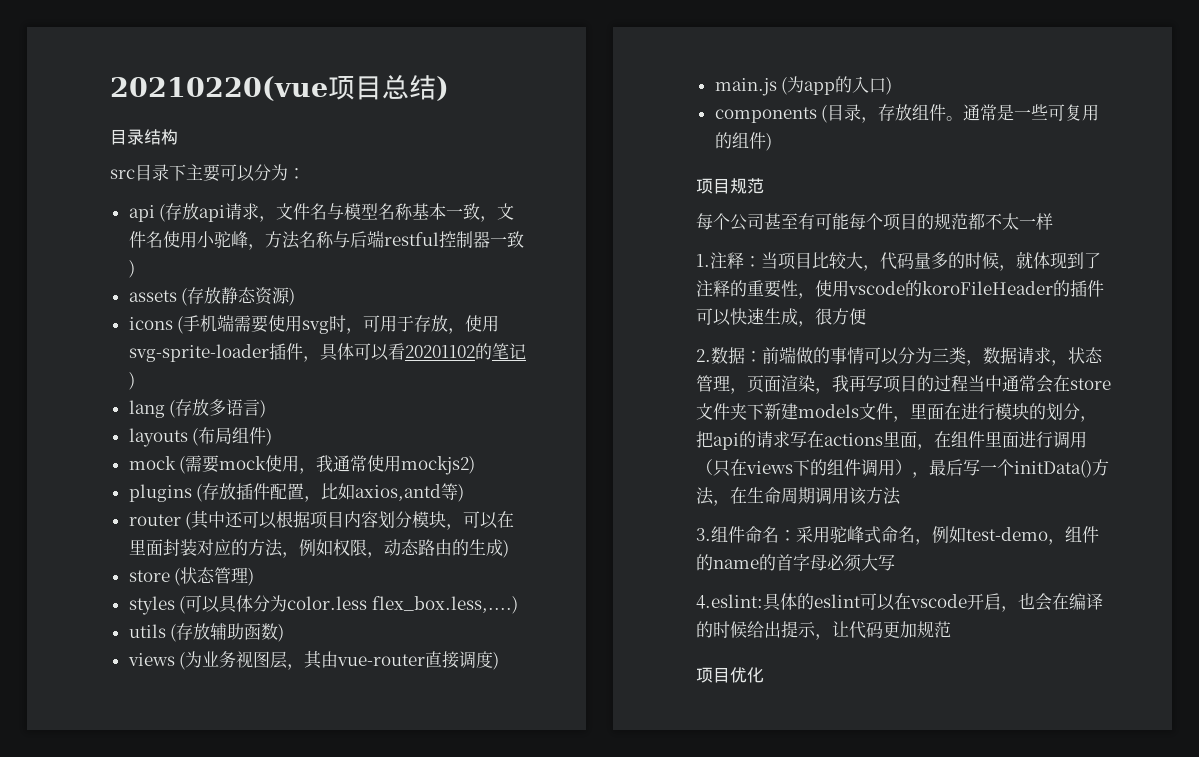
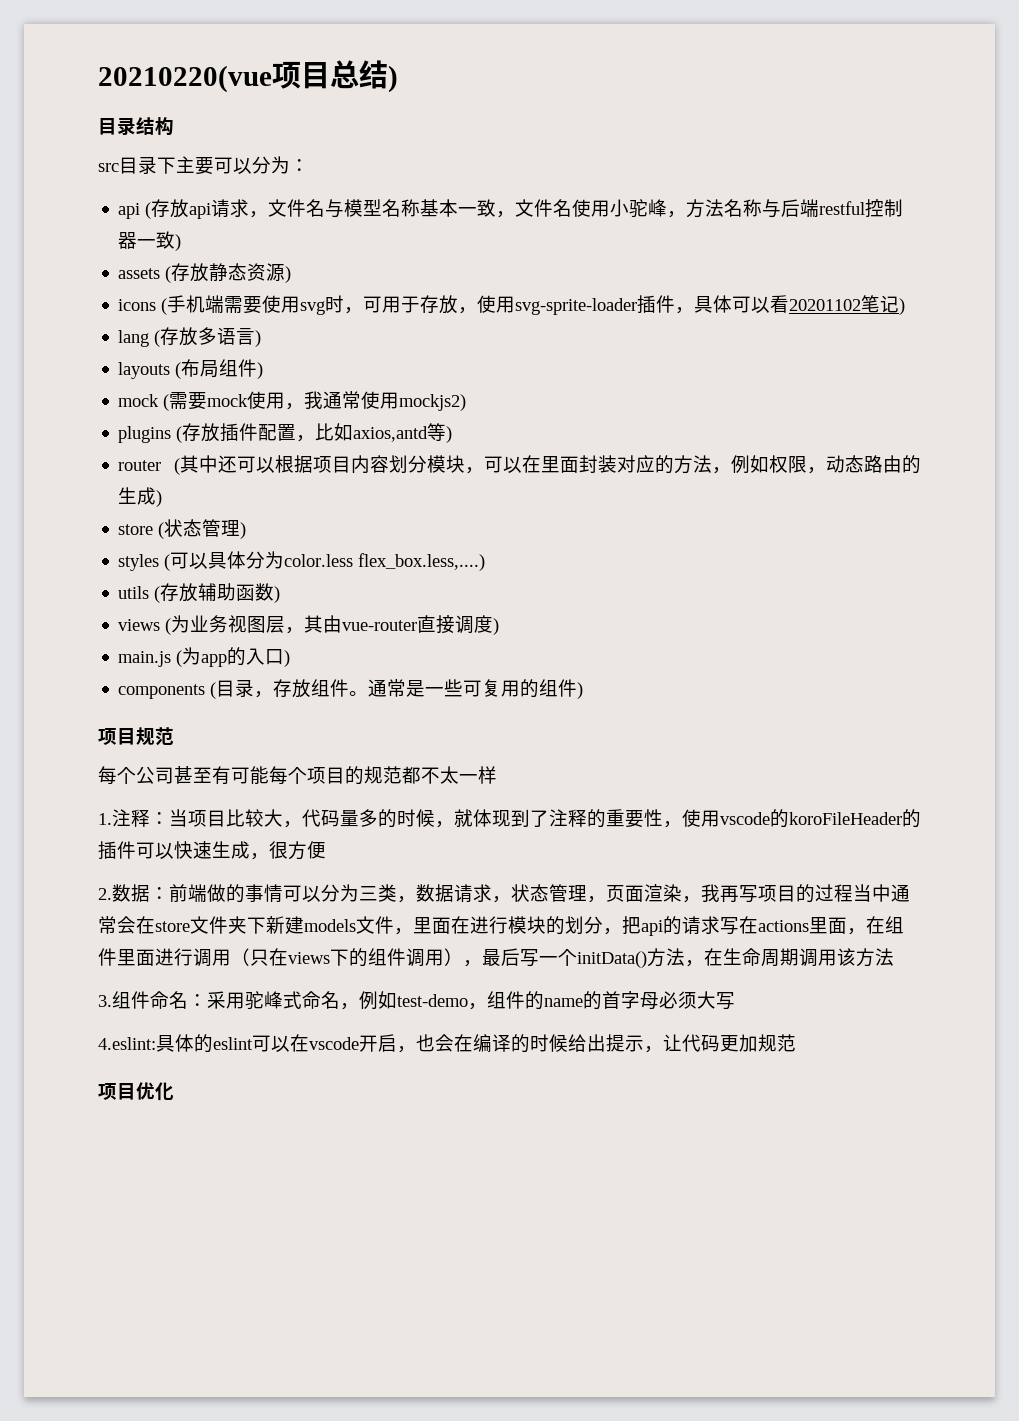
[474,343,492,360] 的 -> (862, 305) none

